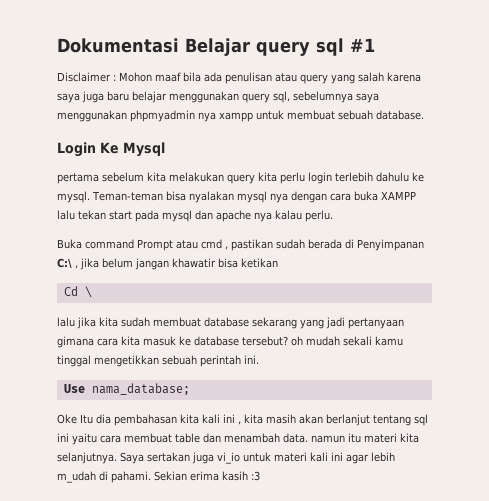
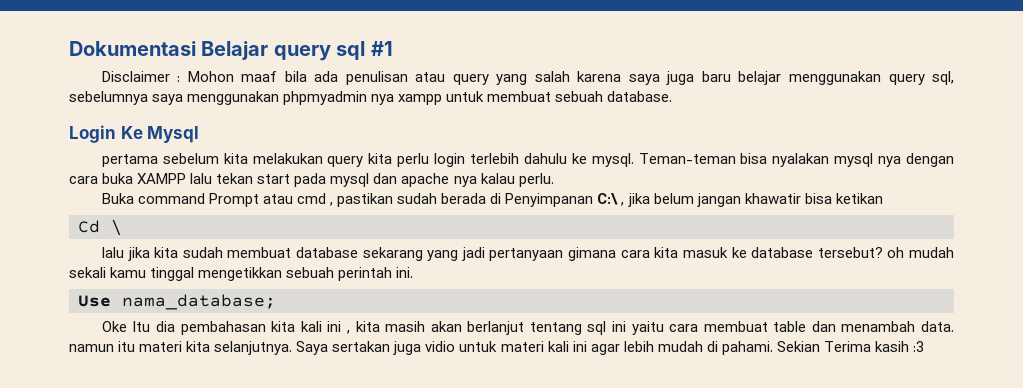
[217,452,240,464] vi_io -> [425,341,456,352] vidio
[57,471,96,483] m_udah -> [657,341,703,352] mudah
[190,471,219,481] erima -> [823,341,871,352] Terima

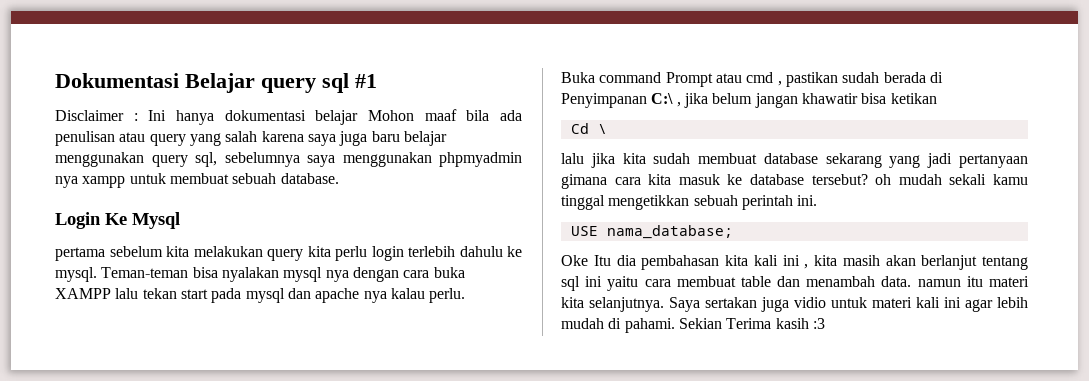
(181, 79) none -> [148,110,359,125] Ini hanya dokumentasi belajar
[78,295,111,307] Use -> [570,226,598,236] USE

